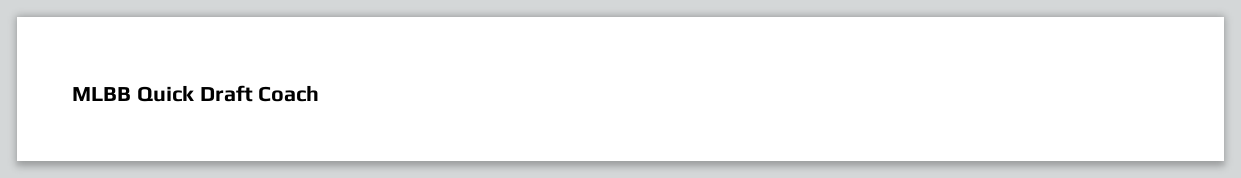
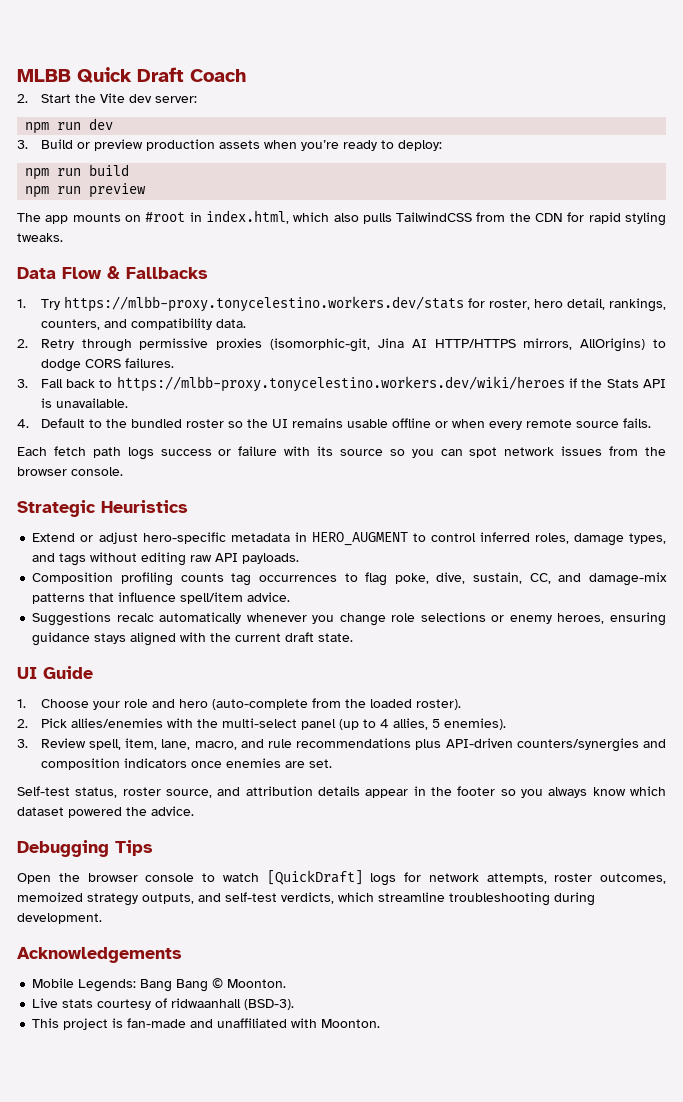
(320, 93) none -> [17,93,197,103] [25,118,114,134] [17,139,442,151] [25,164,130,180] [25,183,147,198] [17,210,666,226] [17,233,63,242] [17,266,208,279] [17,296,666,312] [40,318,246,330] [17,338,666,352] [40,358,174,372] [17,376,666,392] [40,398,128,408] [17,418,651,430] [17,446,666,460] [17,467,123,476] [17,500,188,517] [32,532,666,546] [32,552,300,566] [32,572,667,586] [32,592,291,604] [32,612,666,626] [32,632,354,646] [17,666,93,679] [17,698,461,710] [17,718,506,730] [17,738,667,752] [40,758,332,770] [17,786,667,798] [17,806,194,818] [17,840,153,857] [17,870,666,886] [17,892,595,906] [17,913,102,924] [17,947,182,963] [32,978,287,992] [32,998,295,1010] [32,1018,381,1030] // 2. Start the Vite dev server: // npm run dev // 3. Build or preview production assets when you’re ready to deploy: // npm run build // npm run preview // The app mounts on #root in index.html, which also pulls TailwindCSS from the CDN for rapid styling tweaks. // Data Flow & Fallbacks // 1. Try https://mlbb-proxy.tonycelestino.workers.dev/stats for roster, hero detail, rankings, counters, and compatibility data. // 2. Retry through permissive proxies (isomorphic-git, Jina AI HTTP/HTTPS mirrors, AllOrigins) to dodge CORS failures. // 3. Fall back to https://mlbb-proxy.tonycelestino.workers.dev/wiki/heroes if the Stats API is unavailable. // 4. Default to the bundled roster so the UI remains usable offline or when every remote source fails. // Each fetch path logs success or failure with its source so you can spot network issues from the browser console. // Strategic Heuristics // Extend or adjust hero-specific metadata in HERO_AUGMENT to control inferred roles, damage types, and tags without editing raw API payloads. // Composition profiling counts tag occurrences to flag poke, dive, sustain, CC, and damage-mix patterns that influence spell/item advice. // Suggestions recalc automatically whenever you change role selections or enemy heroes, ensuring guidance stays aligned with the current draft state. // UI Guide // 1. Choose your role and hero (auto-complete from the loaded roster). // 2. Pick allies/enemies with the multi-select panel (up to 4 allies, 5 enemies). // 3. Review spell, item, lane, macro, and rule recommendations plus API-driven counters/synergies and composition indicators once enemies are set. // Self-test status, roster source, and attribution details appear in the footer so you always know which dataset powered the advice. // Debugging Tips // Open the browser console to watch [QuickDraft] logs for network attempts, roster outcomes, memoized strategy outputs, and self-test verdicts, which streamline troubleshooting during development. // Acknowledgements // Mobile Legends: Bang Bang © Moonton. // Live stats courtesy of ridwaanhall (BSD-3). // This project is fan-made and unaffiliated with Moonton.

